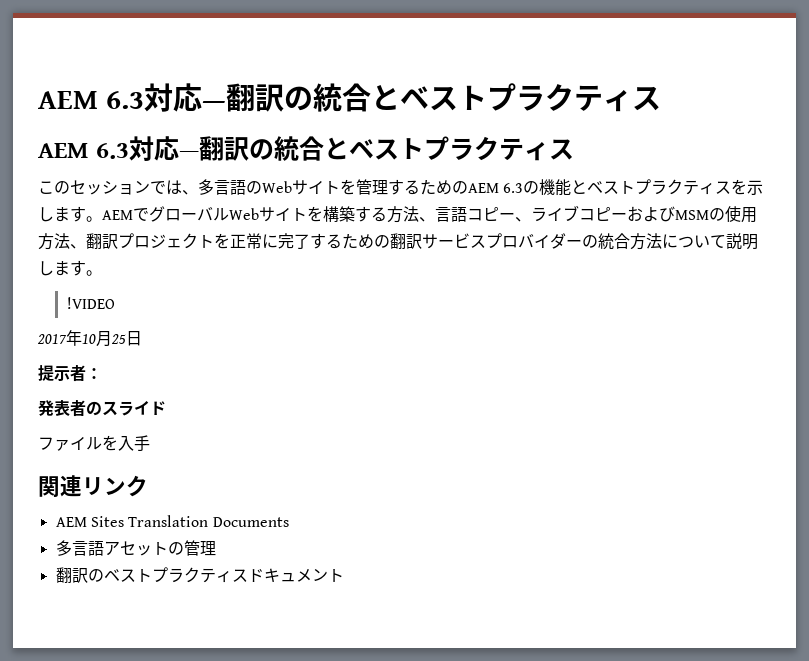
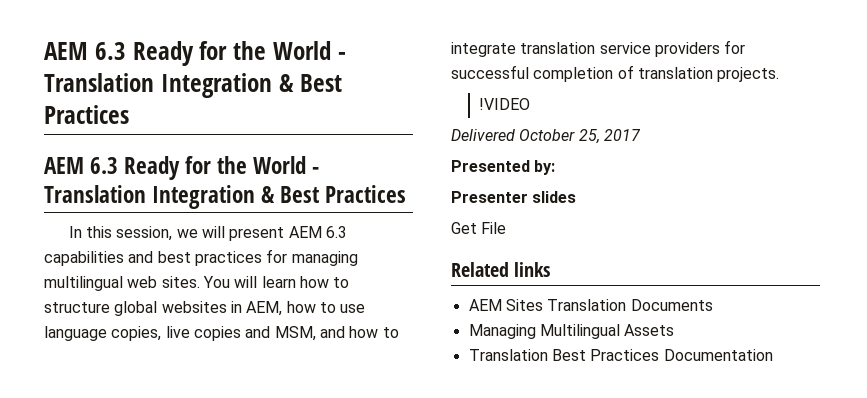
[38,83,661,112] [38,136,574,161] [38,179,764,196] [38,205,757,223] [38,233,758,250] [38,260,102,276] [66,297,115,309] [37,330,142,347] [38,365,102,382] [38,400,166,417] [38,435,150,452] [38,475,148,497] [55,515,289,527] [55,540,216,556] [55,567,344,583] AEM 6.3対応—翻訳の統合とベストプラクティス // AEM 6.3対応—翻訳の統合とベストプラクティス // このセッションでは、多言語のWebサイトを管理するためのAEM 6.3の機能とベストプラクティスを示します。AEMでグローバルWebサイトを構築する方法、言語コピー、ライブコピーおよびMSMの使用方法、翻訳プロジェクトを正常に完了するための翻訳サービスプロバイダーの統合方法について説明します。 // !VIDEO // 2017年10月25日 // 提示者： // 発表者のスライド // ファイルを入手 // 関連リンク // AEM Sites Translation Documents // 多言語アセットの管理 // 翻訳のベストプラクティスドキュメント -> [44,41,346,66] [44,73,343,98] [44,105,129,124] [44,156,320,180] [44,185,407,209] [68,226,347,241] [44,249,358,266] [44,276,350,291] [44,301,366,316] [44,326,399,341] [451,40,746,57] [451,65,780,82] [479,98,531,110] [451,129,641,144] [451,160,556,175] [451,191,577,203] [451,222,507,234] [451,262,551,277] [468,299,713,311] [468,324,675,339] [468,349,773,361] AEM 6.3 Ready for the World - Translation Integration & Best Practices // AEM 6.3 Ready for the World - Translation Integration & Best Practices // In this session, we will present AEM 6.3 capabilities and best practices for managing multilingual web sites. You will learn how to structure global websites in AEM, how to use language copies, live copies and MSM, and how to integrate translation service providers for successful completion of translation projects. // !VIDEO // Delivered October 25, 2017 // Presented by: // Presenter slides // Get File // Related links // AEM Sites Translation Documents // Managing Multilingual Assets // Translation Best Practices Documentation

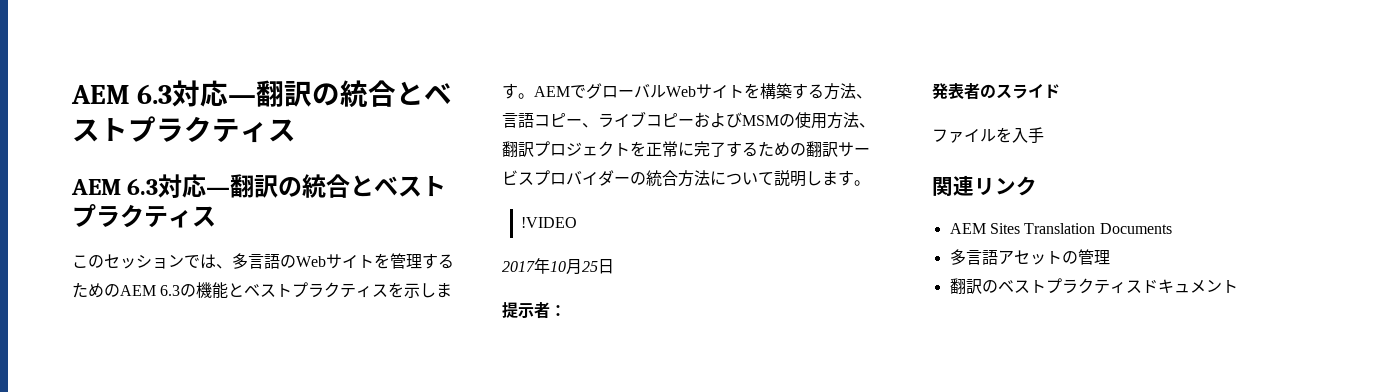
[44,41,346,66] [44,73,343,98] [44,105,129,124] [44,156,320,180] [44,185,407,209] [68,226,347,241] [44,249,358,266] [44,276,350,291] [44,301,366,316] [44,326,399,341] [451,40,746,57] [451,65,780,82] [479,98,531,110] [451,129,641,144] [451,160,556,175] [451,191,577,203] [451,222,507,234] [451,262,551,277] [468,299,713,311] [468,324,675,339] [468,349,773,361] AEM 6.3 Ready for the World - Translation Integration & Best Practices // AEM 6.3 Ready for the World - Translation Integration & Best Practices // In this session, we will present AEM 6.3 capabilities and best practices for managing multilingual web sites. You will learn how to structure global websites in AEM, how to use language copies, live copies and MSM, and how to integrate translation service providers for successful completion of translation projects. // !VIDEO // Delivered October 25, 2017 // Presented by: // Presenter slides // Get File // Related links // AEM Sites Translation Documents // Managing Multilingual Assets // Translation Best Practices Documentation -> [71,80,453,108] [72,116,296,143] [71,174,447,198] [72,204,216,228] [72,253,454,269] [72,282,453,299] [502,83,872,100] [502,111,875,129] [502,141,870,157] [502,170,870,187] [521,217,578,228] [502,258,614,275] [502,302,566,319] [932,83,1060,100] [932,127,1044,144] [932,175,1037,196] [949,223,1172,234] [949,249,1110,265] [949,278,1238,294] AEM 6.3対応—翻訳の統合とベストプラクティス // AEM 6.3対応—翻訳の統合とベストプラクティス // このセッションでは、多言語のWebサイトを管理するためのAEM 6.3の機能とベストプラクティスを示します。AEMでグローバルWebサイトを構築する方法、言語コピー、ライブコピーおよびMSMの使用方法、翻訳プロジェクトを正常に完了するための翻訳サービスプロバイダーの統合方法について説明します。 // !VIDEO // 2017年10月25日 // 提示者： // 発表者のスライド // ファイルを入手 // 関連リンク // AEM Sites Translation Documents // 多言語アセットの管理 // 翻訳のベストプラクティスドキュメント

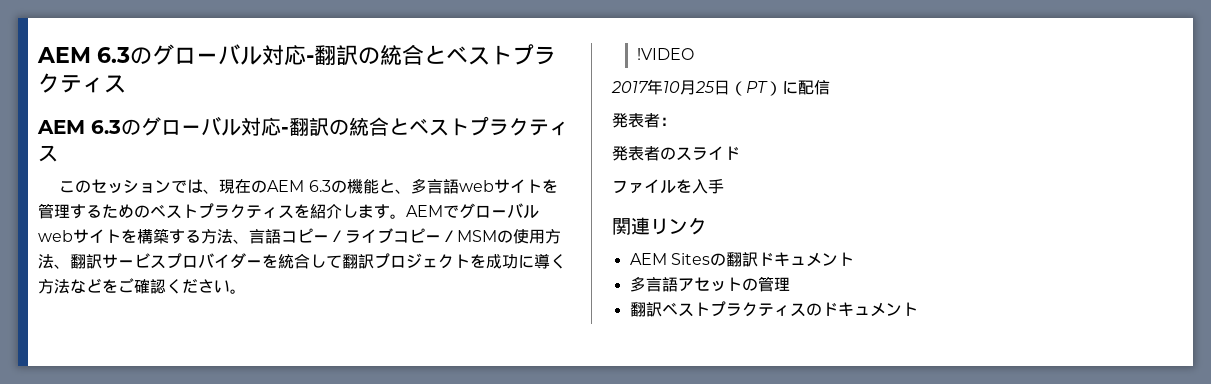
[71,80,257,107] AEM 6.3対応— -> [37,44,314,65] AEM 6.3のグローバル対応-
[158,174,231,198] 対応— -> [121,116,289,136] のグローバル対応-
[232,253,326,269] 多言語のWeb -> [219,178,494,194] 現在のAEM 6.3の機能と、多言語web
[120,282,245,299] AEM 6.3の機能と -> (150, 211) none
[404,283,421,298] 示 -> [310,204,342,219] 紹介
[666,86,696,97] Web -> [38,230,73,242] web
[582,123,598,128] 、 -> [329,230,345,242] ／
[694,112,742,128] および -> [441,230,457,242] ／
[534,141,838,157] プロジェクトを正常に完了するための翻訳 -> (102, 261) none
[630,170,854,187] の統合方法について説明します -> [262,253,566,269] [38,278,230,294] を統合して翻訳プロジェクトを成功に導く方法などをご確認ください
[502,302,534,318] // 提示 -> [730,80,830,96] [612,113,644,128] （PT）に配信 // 発表
[1024,223,1172,234] Translation Documents -> [709,252,854,267] の翻訳ドキュメント
[981,278,1142,294] のベストプラクティス -> [661,301,822,317] ベストプラクティスの

